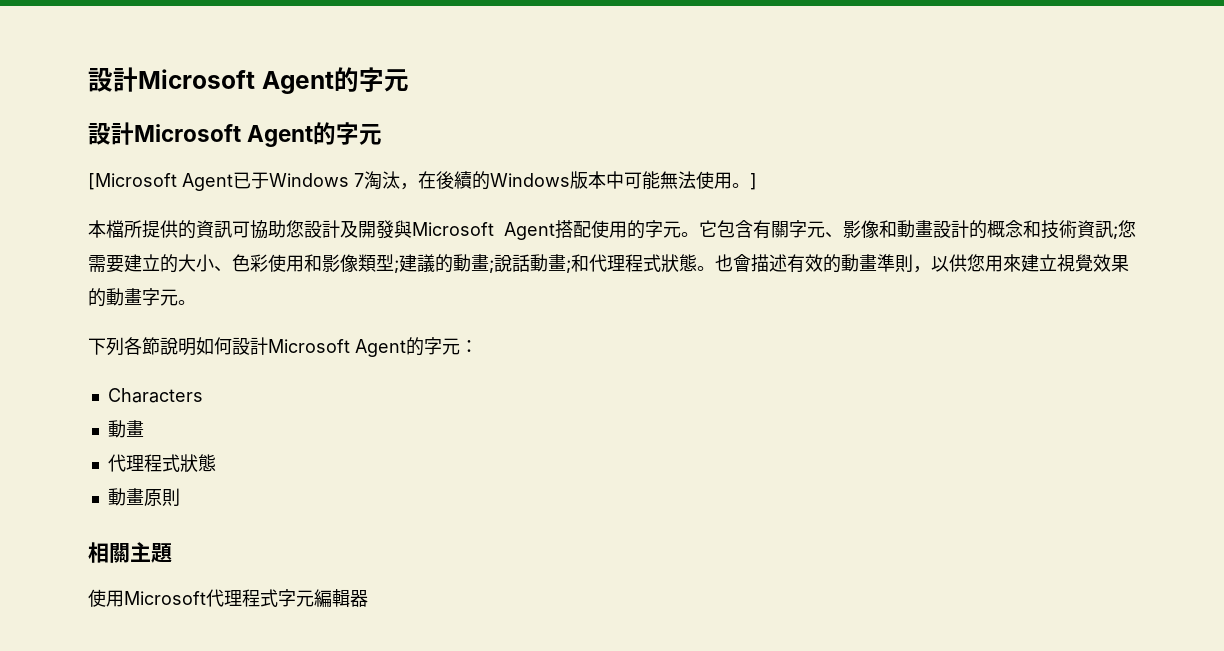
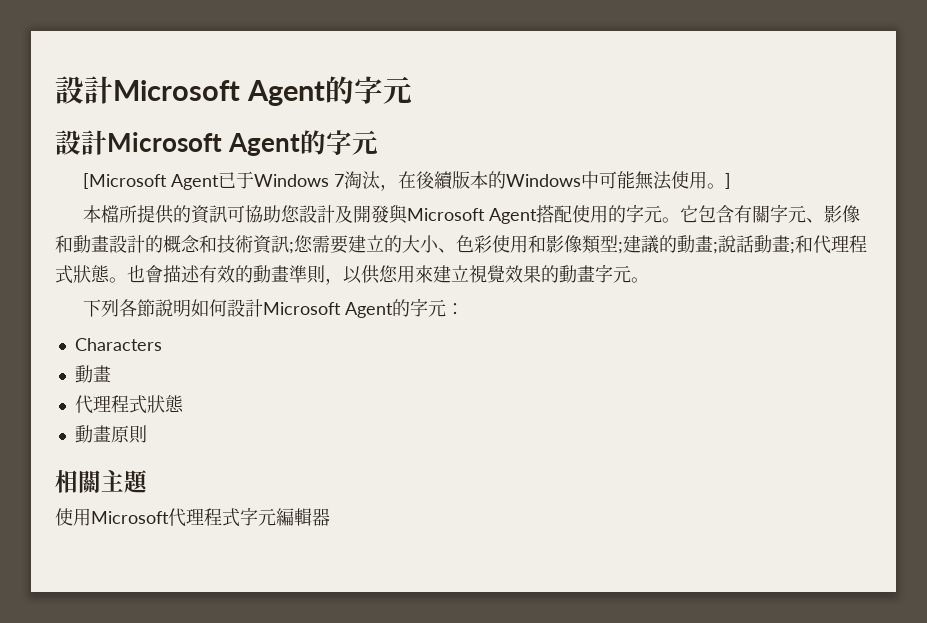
[472,171,606,190] 的Windows版本 -> [452,171,582,189] 版本的Windows

